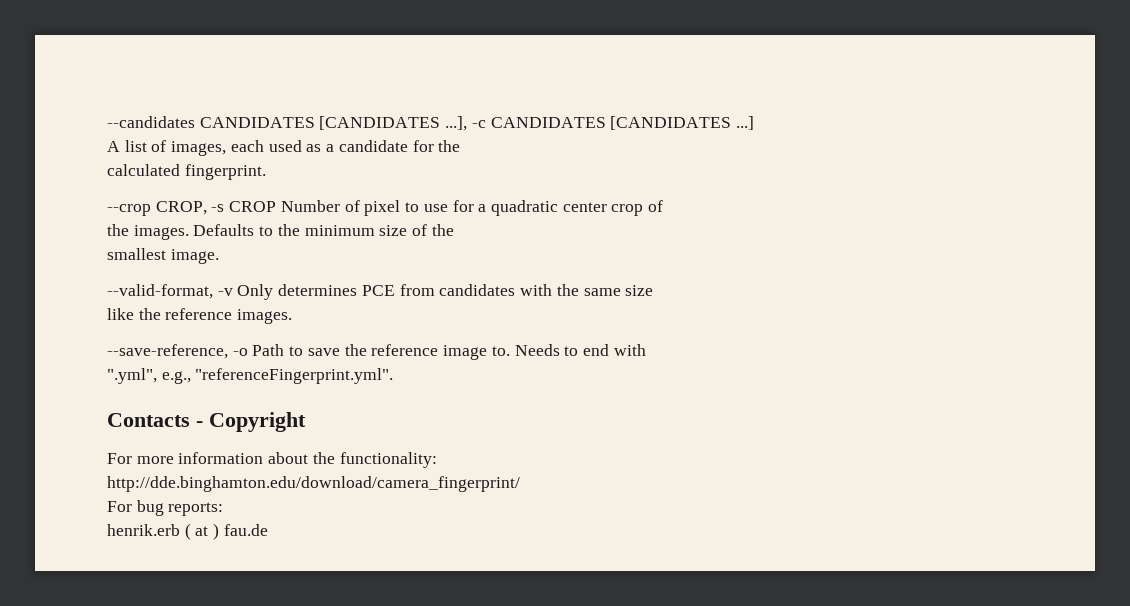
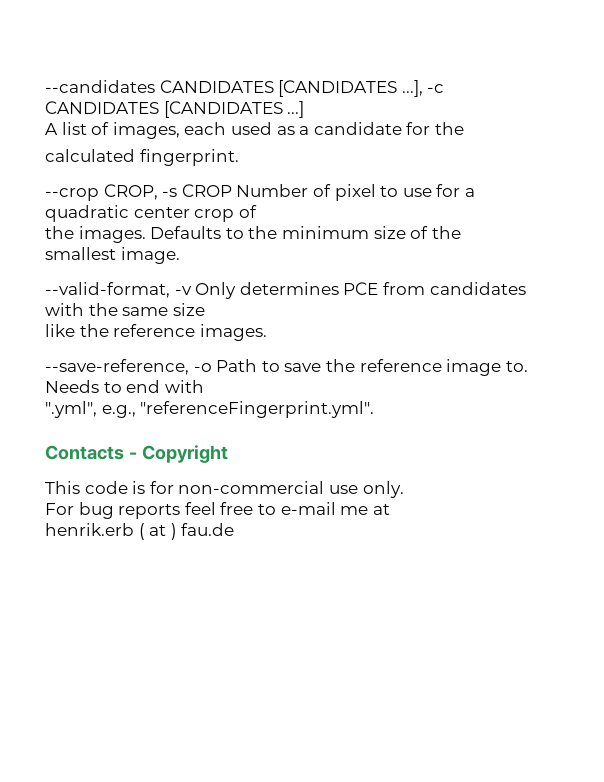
[107,452,437,468] [107,476,520,492] [107,500,224,516] For more information about the functionality: // http://dde.binghamton.edu/download/camera_fingerprint/ // For bug reports: -> [45,481,404,498] [45,502,390,519] This code is for non-commercial use only. // For bug reports feel free to e-mail me at

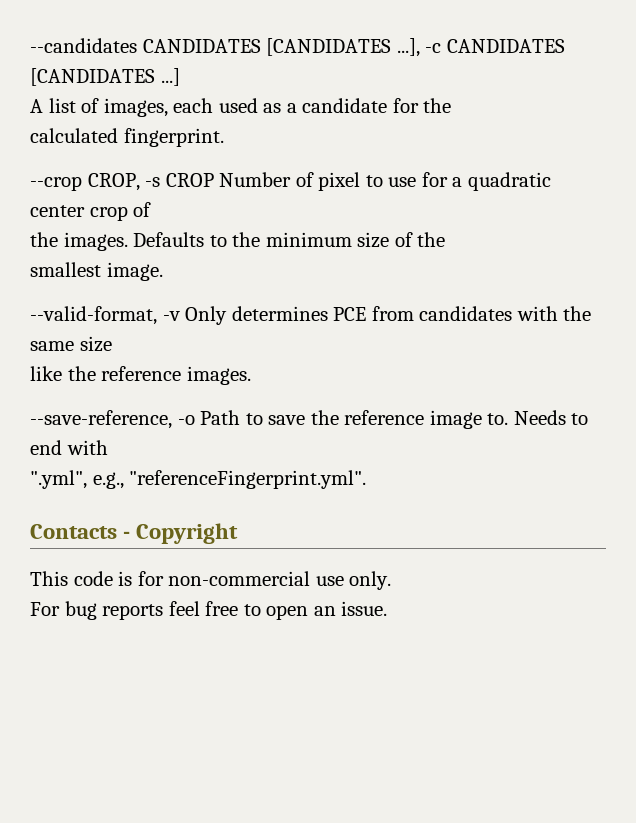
[280,502,390,515] [45,523,235,540] e-mail me at // henrik.erb ( at ) fau.de -> [266,601,388,620] open an issue.

